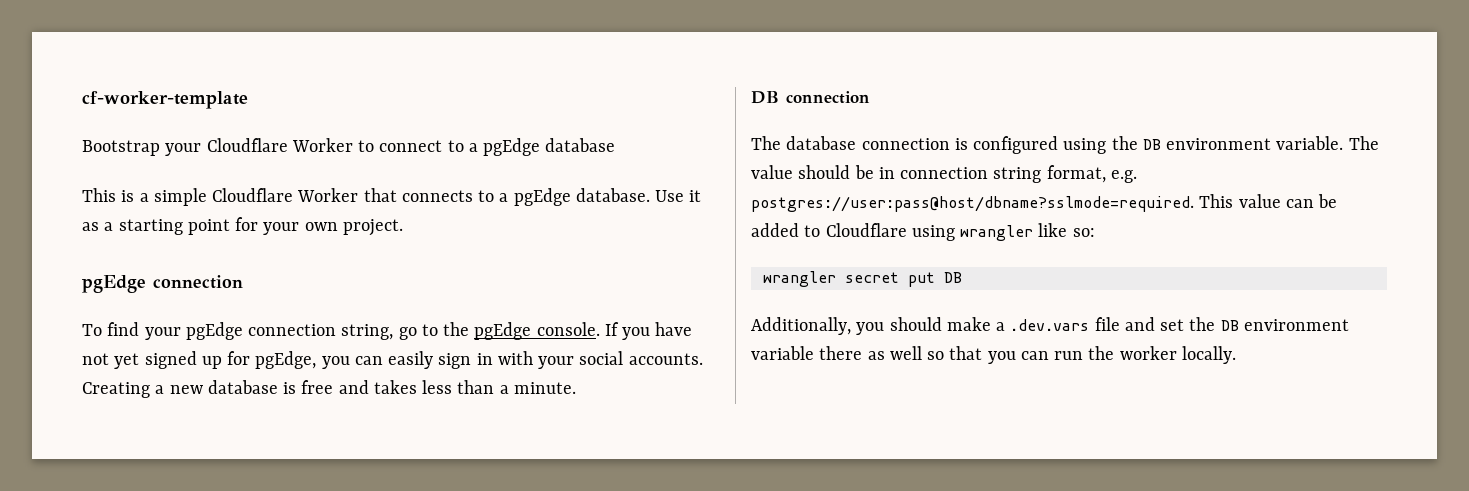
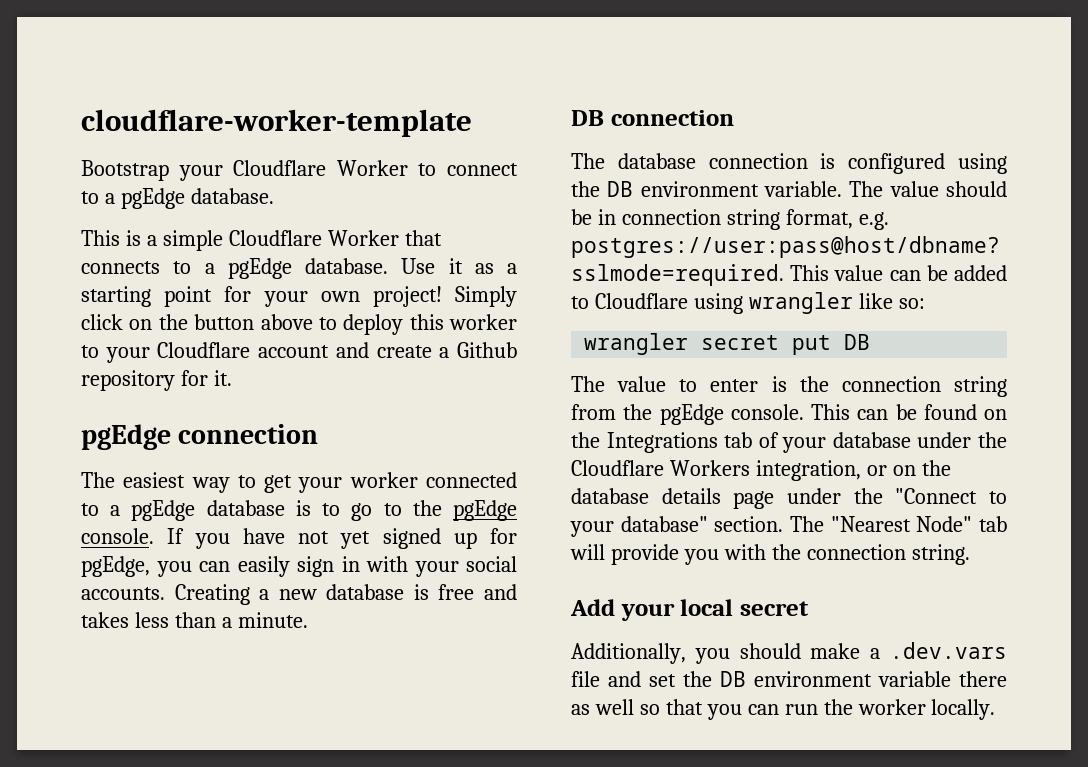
[82,91,248,109] cf-worker-template -> [81,109,472,137] cloudflare-worker-template
[545,138,616,152] database -> [190,188,274,204] database.
[342,219,403,236] [82,275,243,293] [82,322,394,340] project. // pgEdge connection // To find your pgEdge connection string, -> [372,286,517,307] [81,314,517,335] [81,342,517,363] [81,370,232,391] [81,424,319,450] [81,472,517,493] [81,500,341,521] project! Simply click on the button above to deploy this worker to your Cloudflare account and create a Github repository for it. // pgEdge connection // The easiest way to get your worker connected to a pgEdge database is to
(962, 277) none -> [571,376,1007,397] [571,404,1007,425] [571,432,1007,453] [571,460,951,481] [571,488,1007,509] [570,516,1007,537] [570,544,970,565] [570,599,809,621] // The value to enter is the connection string from the pgEdge console. This can be found on the Integrations tab of your database under the Cloudflare Workers integration, or on the database details page under the "Connect to your database" section. The "Nearest Node" tab will provide you with the connection string. // Add your local secret

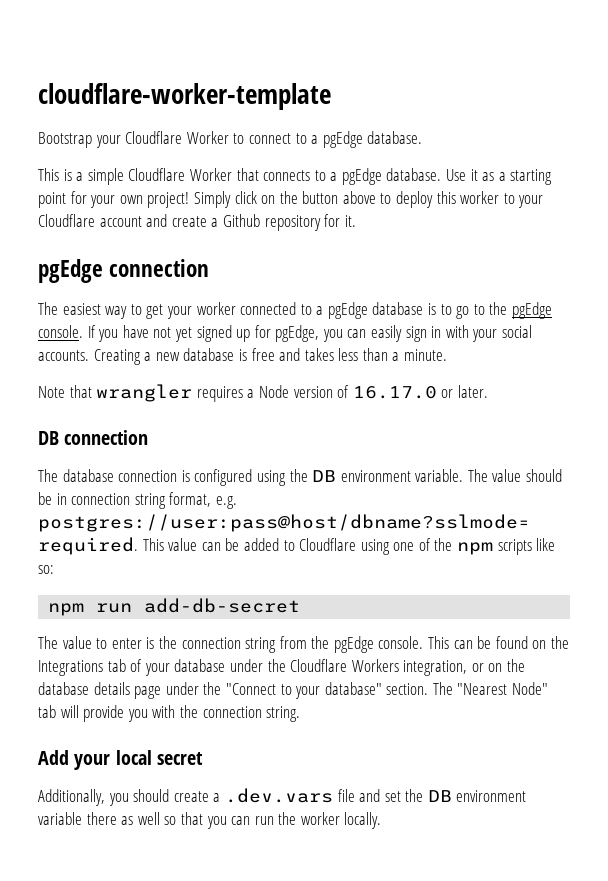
(308, 620) none -> [38,384,488,402] // Note that wrangler requires a Node version of 16.17.0 or later.
[748,292,925,314] [584,333,871,355] wrangler like so: // wrangler secret put DB -> [393,538,556,555] [38,565,54,574] [48,598,301,616] one of the npm scripts like so: // npm run add-db-secret
[810,643,861,659] make -> [173,791,209,802] create

